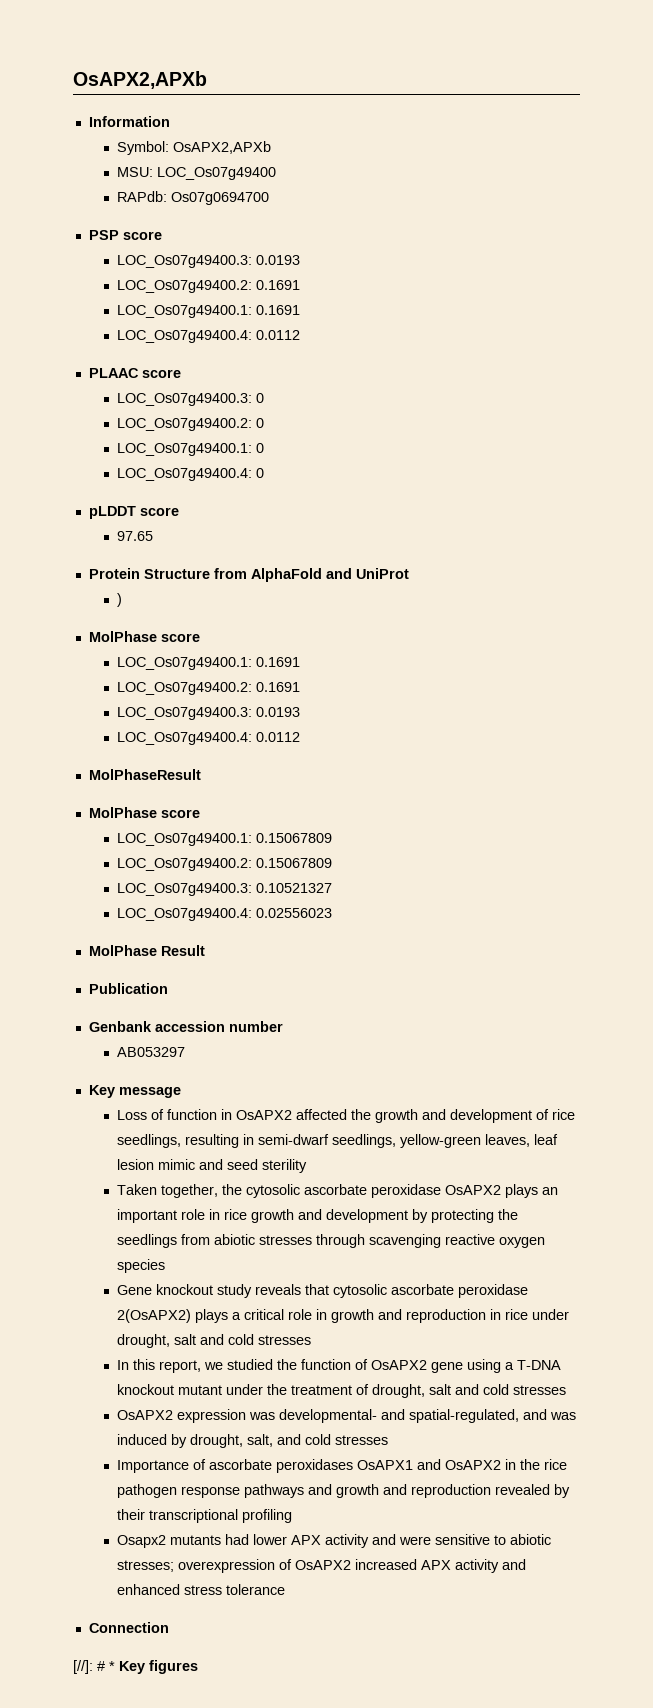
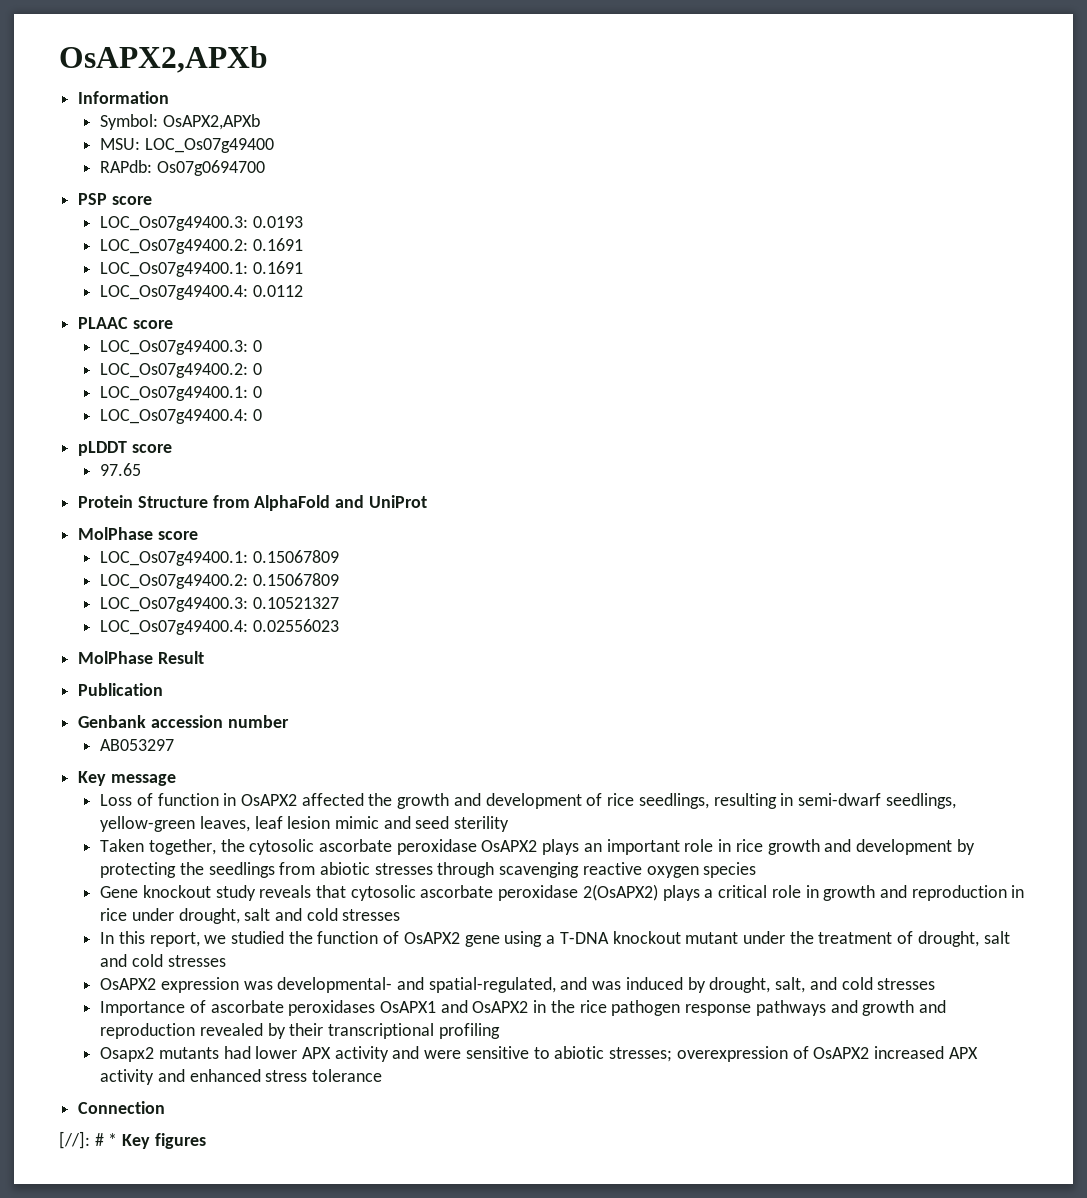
[117,593,123,607] [88,631,200,642] [117,657,301,670] [117,682,301,695] [117,707,301,720] [117,732,301,745] [88,769,201,780] // ) // MolPhase score // LOC_Os07g49400.1: 0.1691 // LOC_Os07g49400.2: 0.1691 // LOC_Os07g49400.3: 0.0193 // LOC_Os07g49400.4: 0.0112 // MolPhaseResult -> (427, 501) none

